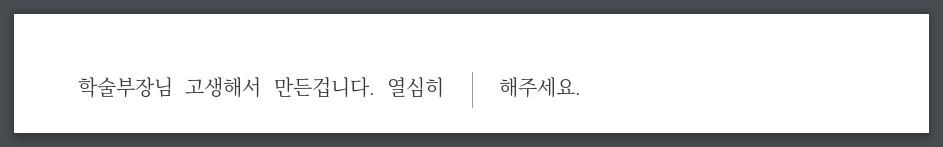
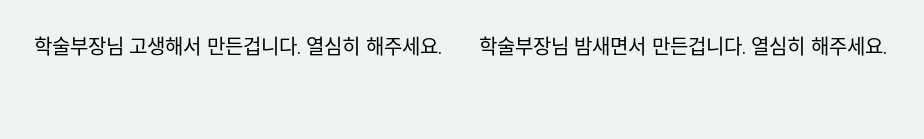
(581, 87) none -> [479,36,887,56] 학술부장님 밤새면서 만든겁니다. 열심히 해주세요.

